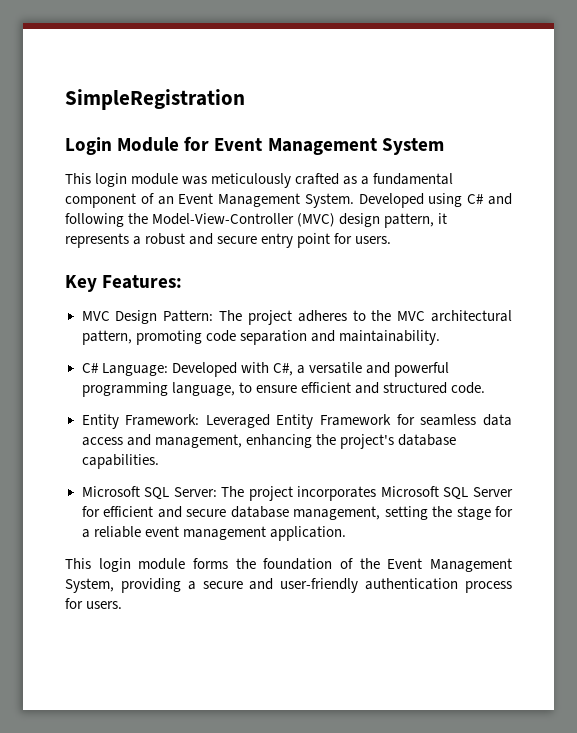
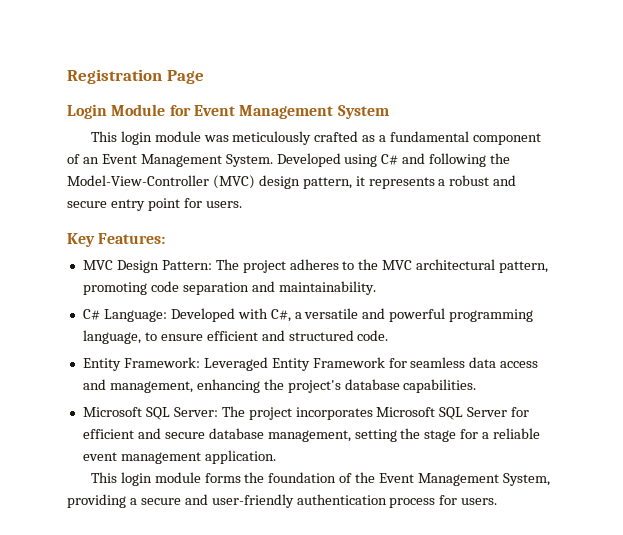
[65,89,245,110] SimpleRegistration -> [67,69,204,84] Registration Page

